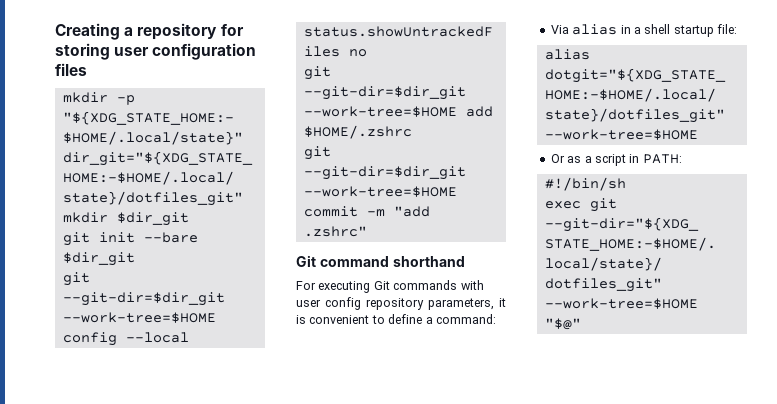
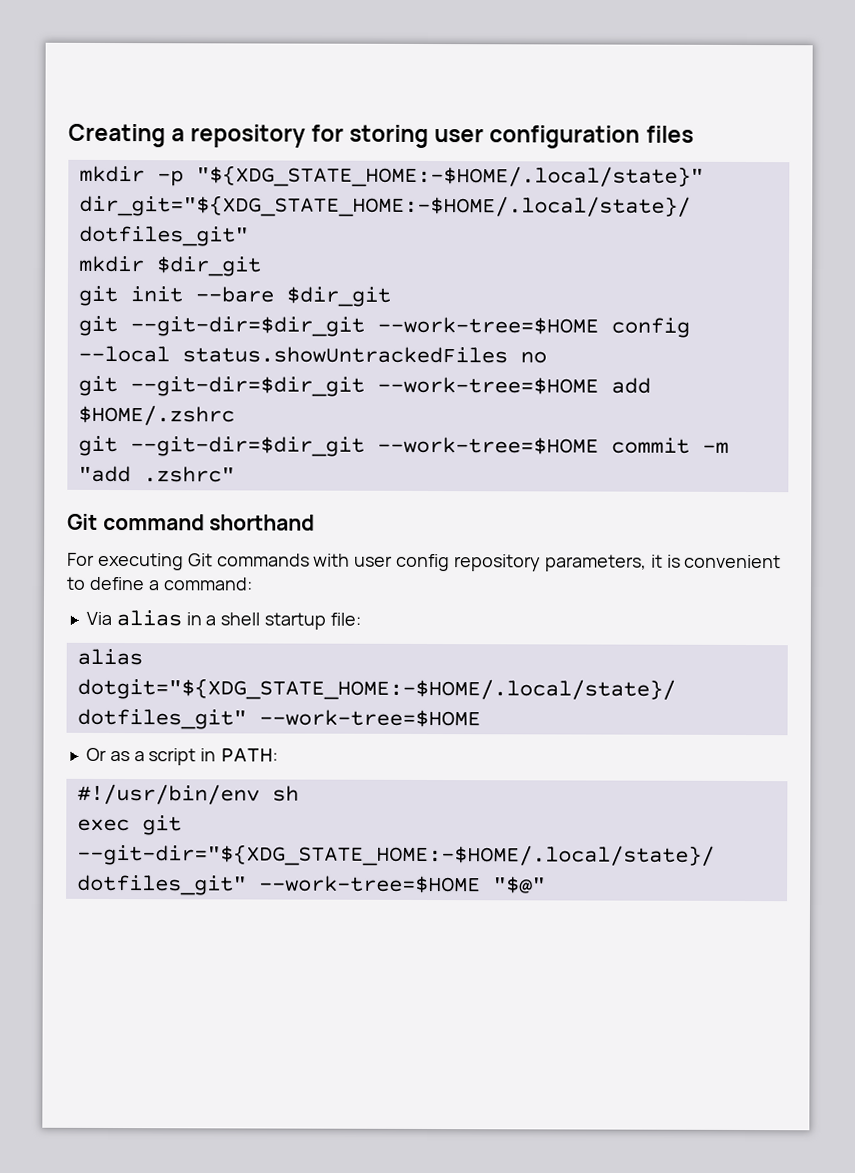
[544,177,626,191] #!/bin/sh -> [76,783,299,805] #!/usr/bin/env sh

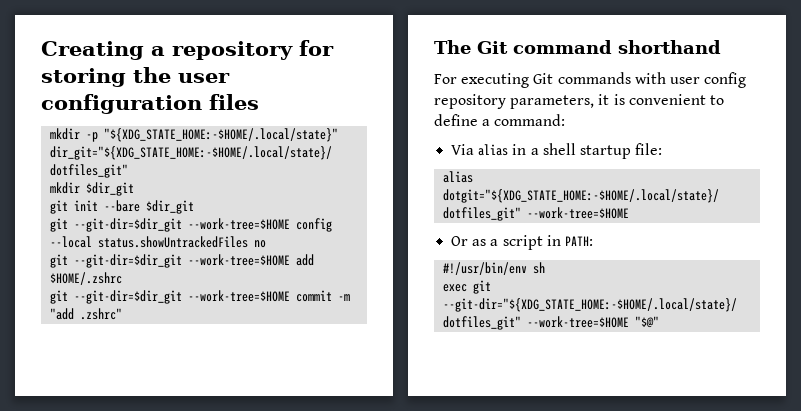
(430, 136) none -> [133,67,171,83] the
(235, 474) none -> [434,40,471,54] The

